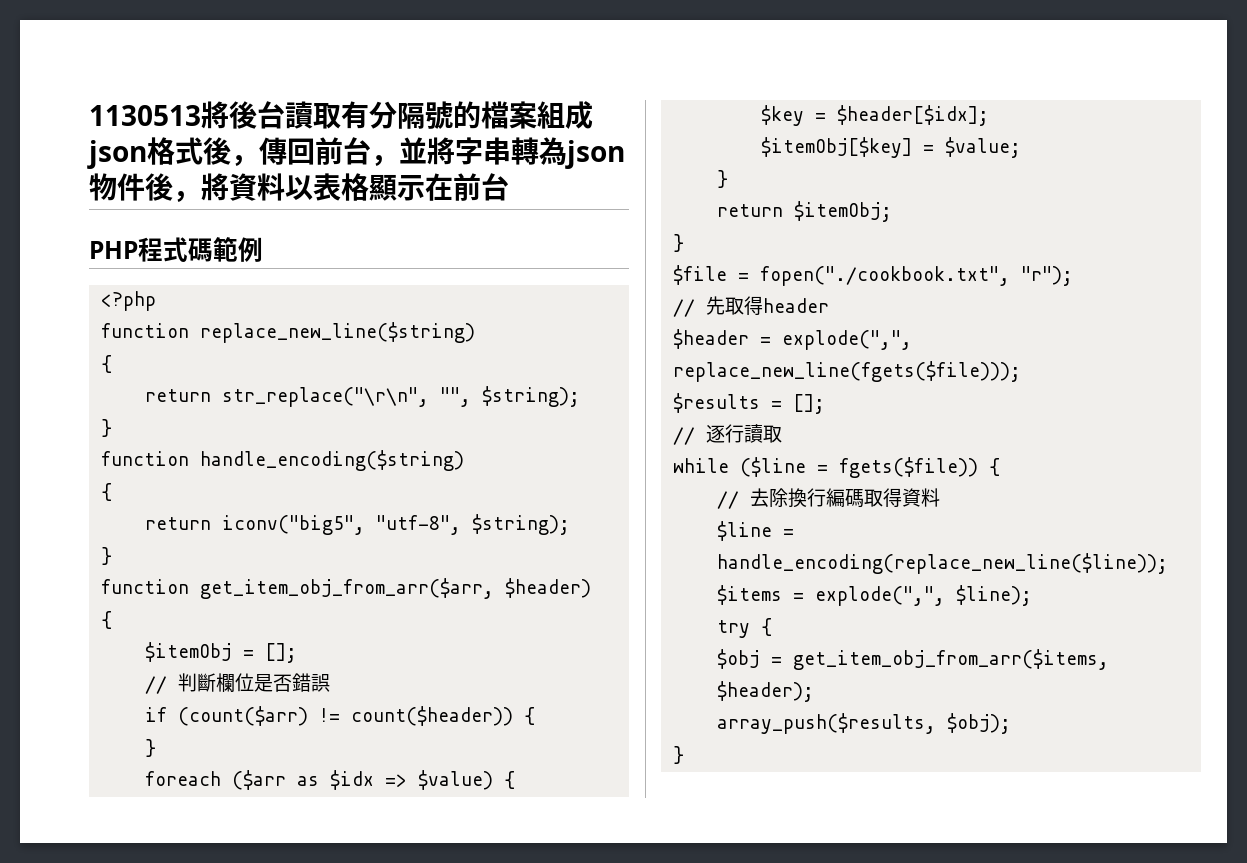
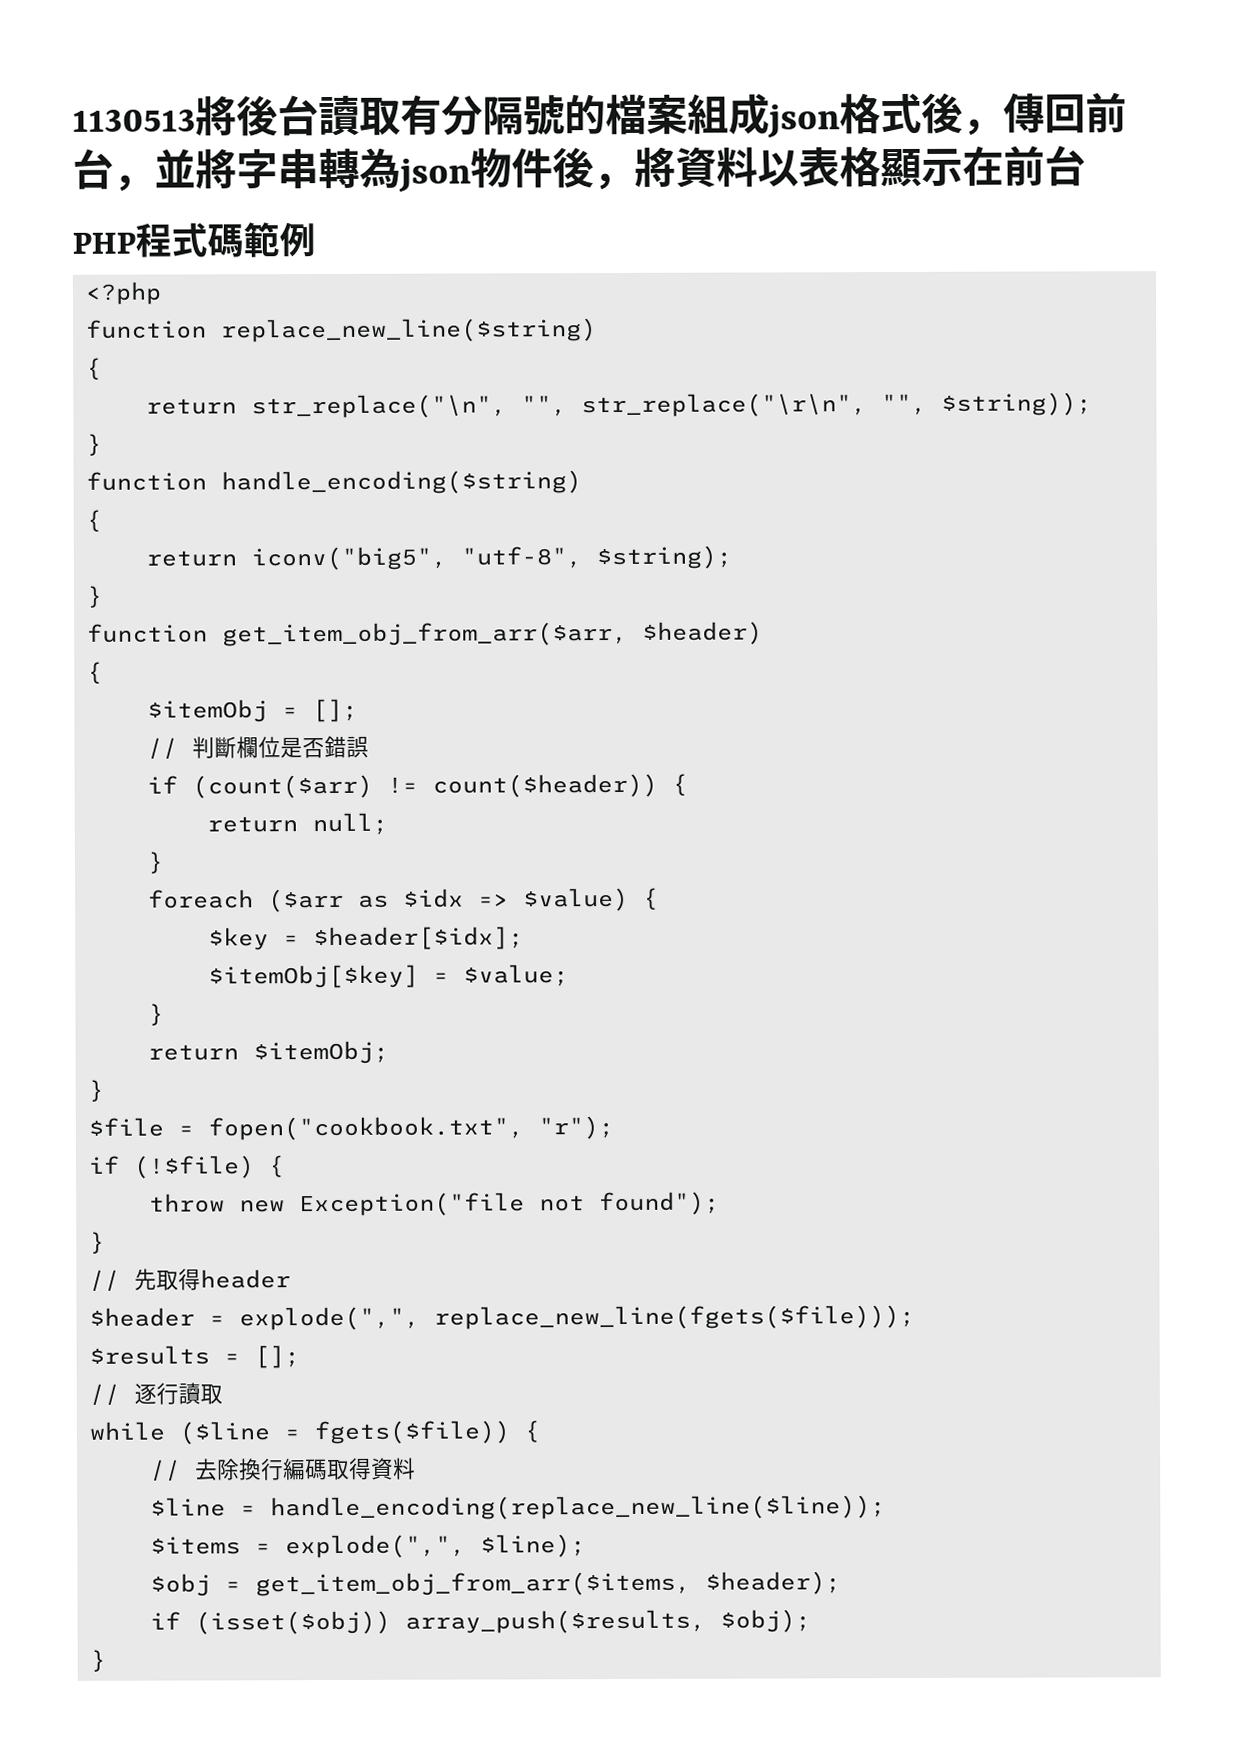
(211, 395) none -> [251,394,568,419] str_replace("\n", "",
[482,386,580,407] $string); -> [941,392,1093,416] $string));
(535, 716) none -> [207,812,389,836] // return null;
[760,266,1010,286] fopen("./cookbook.txt", -> [208,1116,525,1141] fopen("cookbook.txt",
(1073, 276) none -> [88,1155,286,1179] [149,1191,721,1217] [89,1231,106,1254] // if (!$file) { // throw new Exception("file not found"); // }
[717,618,772,638] // try { -> (587, 1546) none
(814, 691) none -> [150,1610,392,1635] if (isset($obj))

